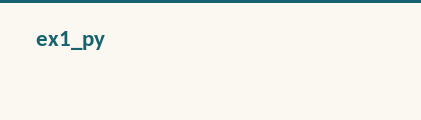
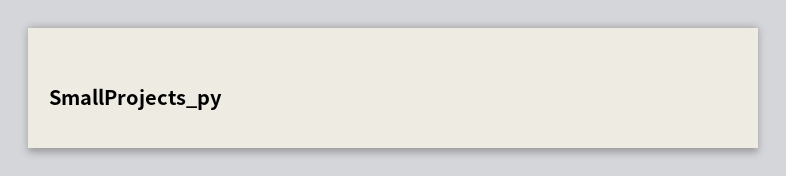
[36,31,105,50] ex1_py -> [49,88,222,110] SmallProjects_py

